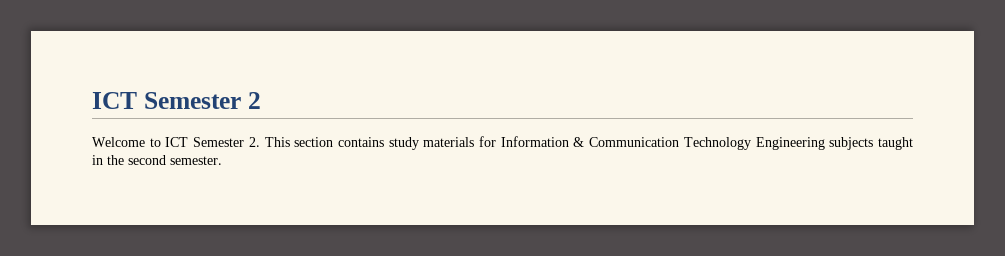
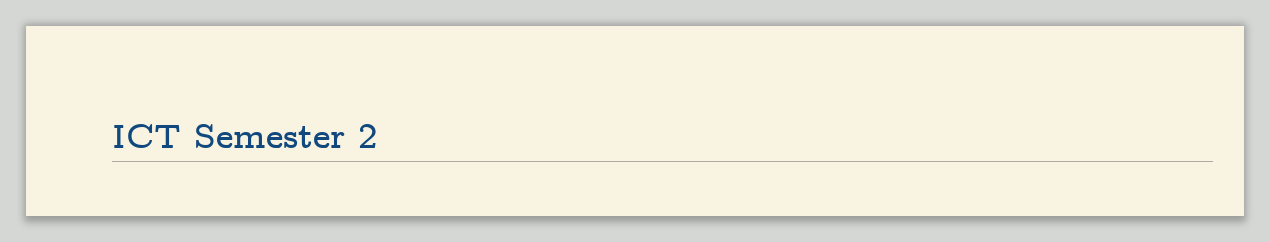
[92,136,914,150] [92,155,222,165] // Welcome to ICT Semester 2. This section contains study materials for Information & Communication Technology Engineering subjects taught in the second semester. -> (378, 136) none

